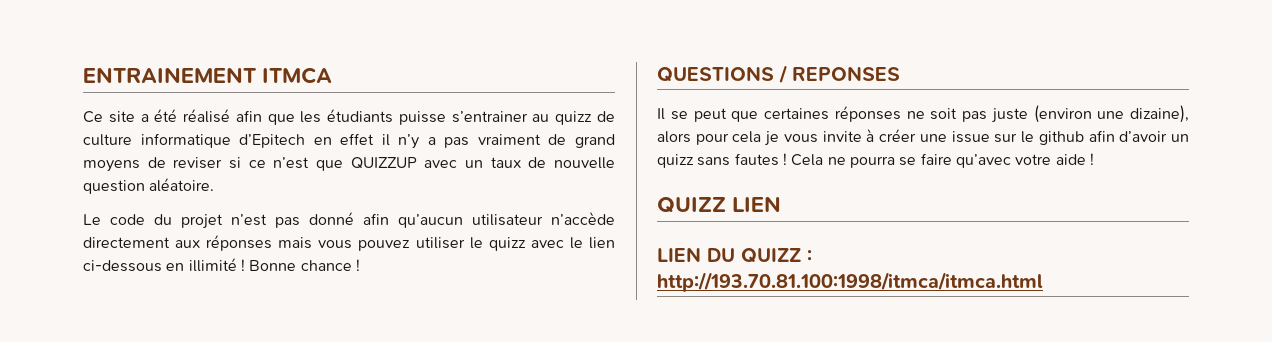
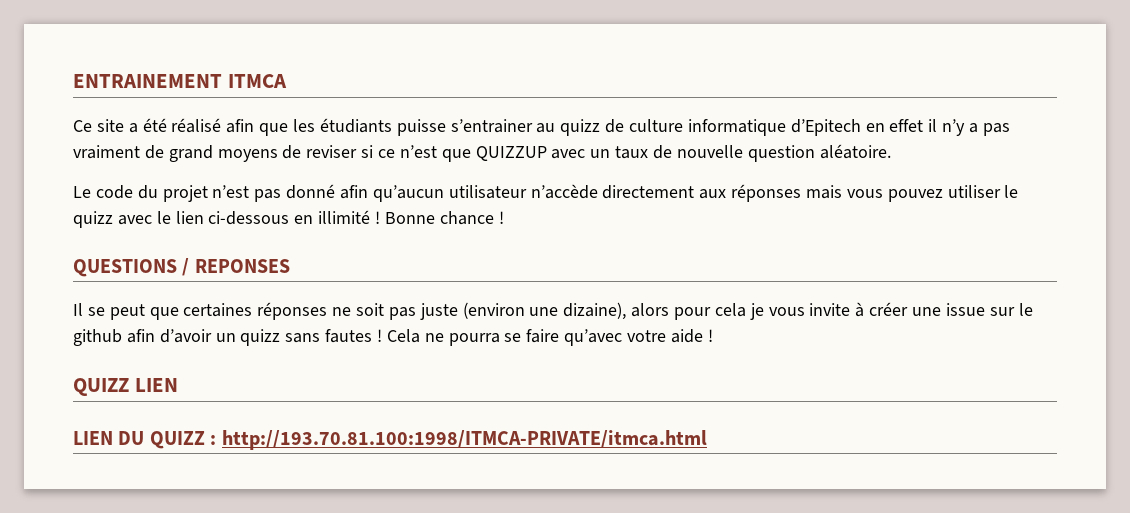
[657,272,1043,292] http://193.70.81.100:1998/itmca/itmca.html -> [221,430,707,450] http://193.70.81.100:1998/ITMCA-PRIVATE/itmca.html

